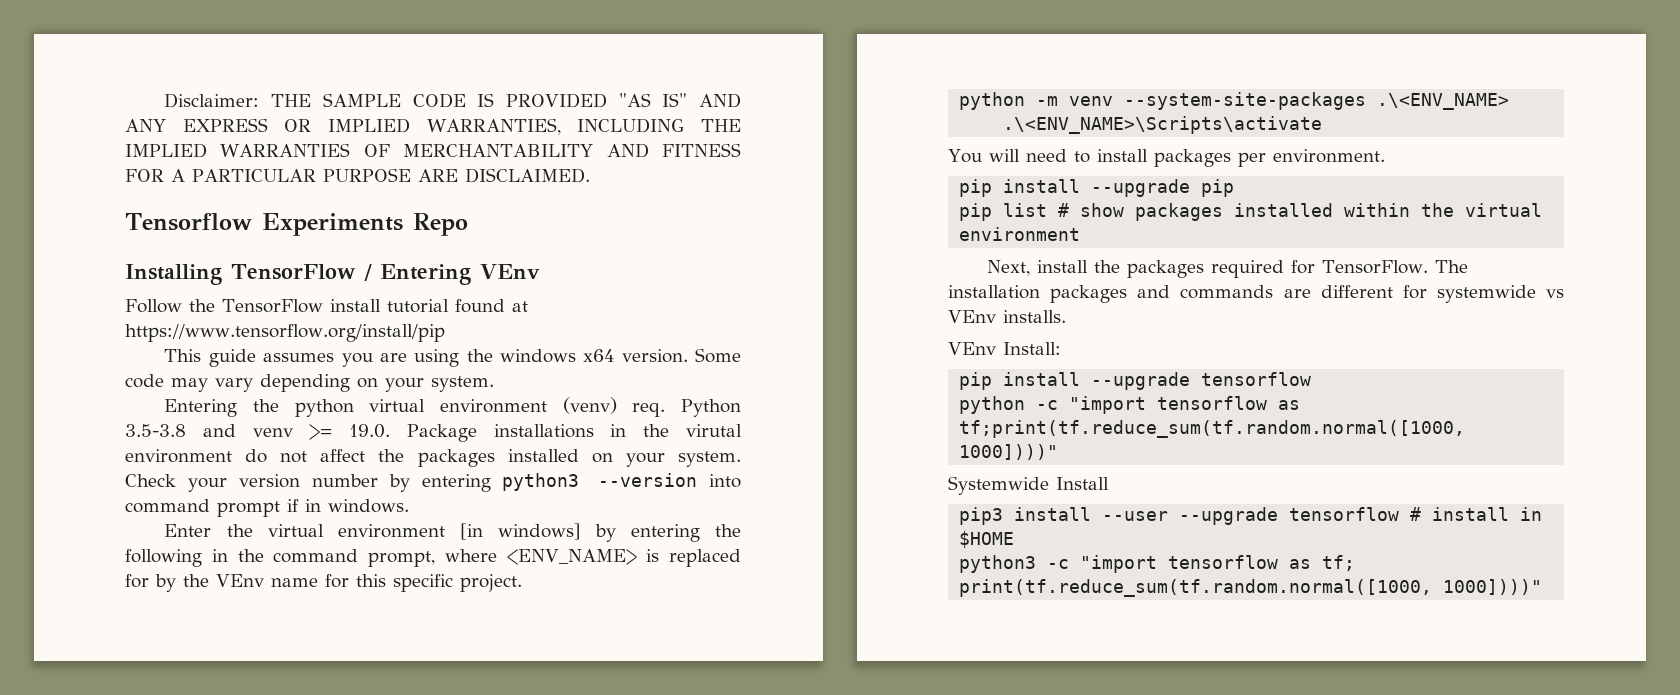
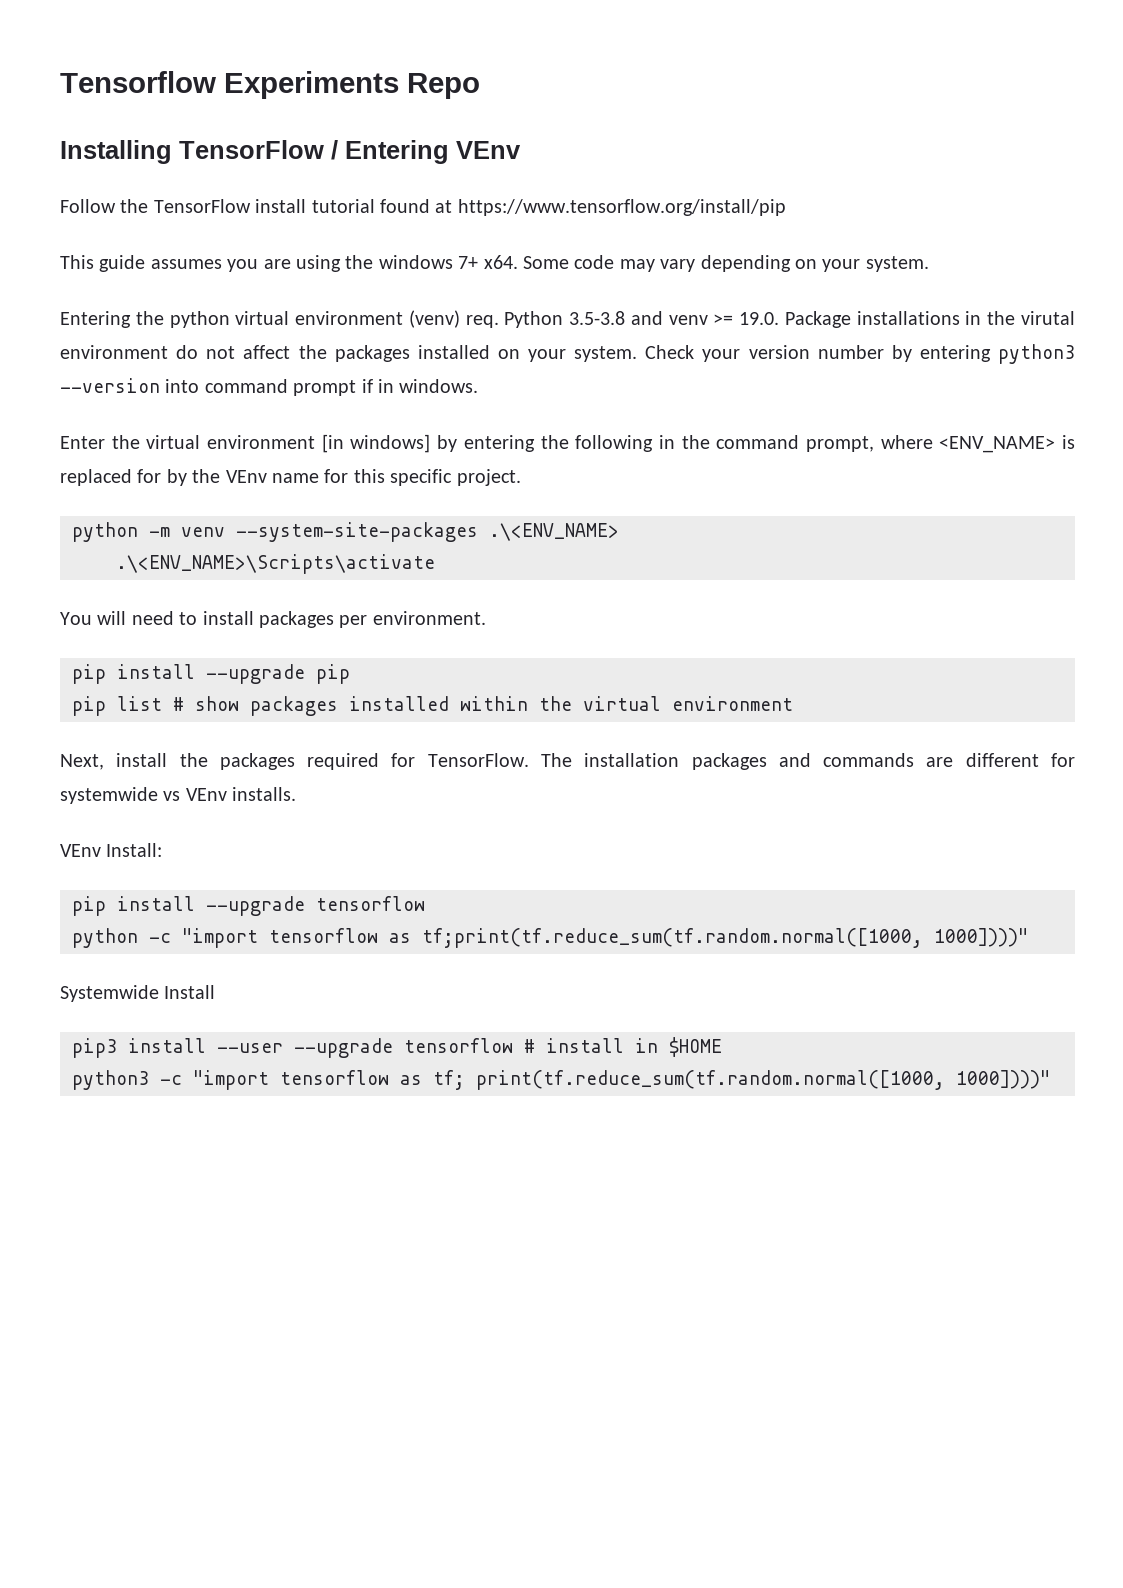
[164,93,741,108] [125,118,741,135] [125,143,741,158] [125,168,590,183] Disclaimer: THE SAMPLE CODE IS PROVIDED "AS IS" AND ANY EXPRESS OR IMPLIED WARRANTIES, INCLUDING THE IMPLIED WARRANTIES OF MERCHANTABILITY AND FITNESS FOR A PARTICULAR PURPOSE ARE DISCLAIMED. // -> (60, 82) none
[583,349,688,363] x64 version. -> [458,255,518,269] 7+ x64.

